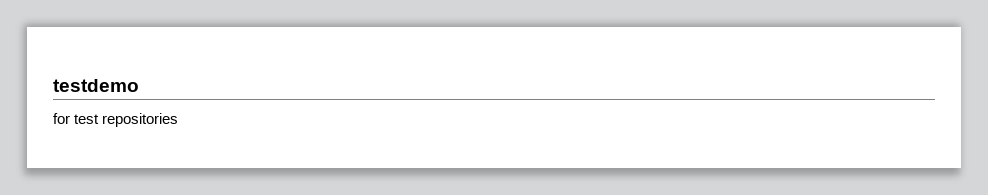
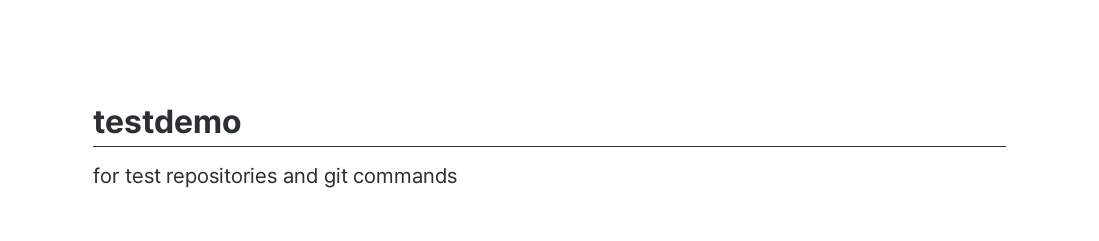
(179, 120) none -> [283,167,458,188] and git commands

